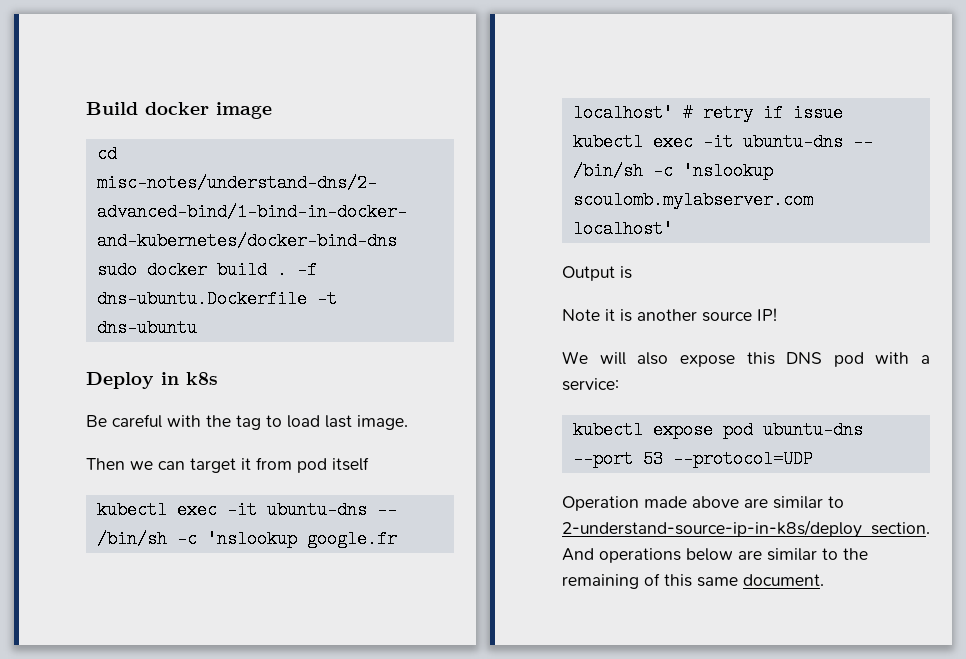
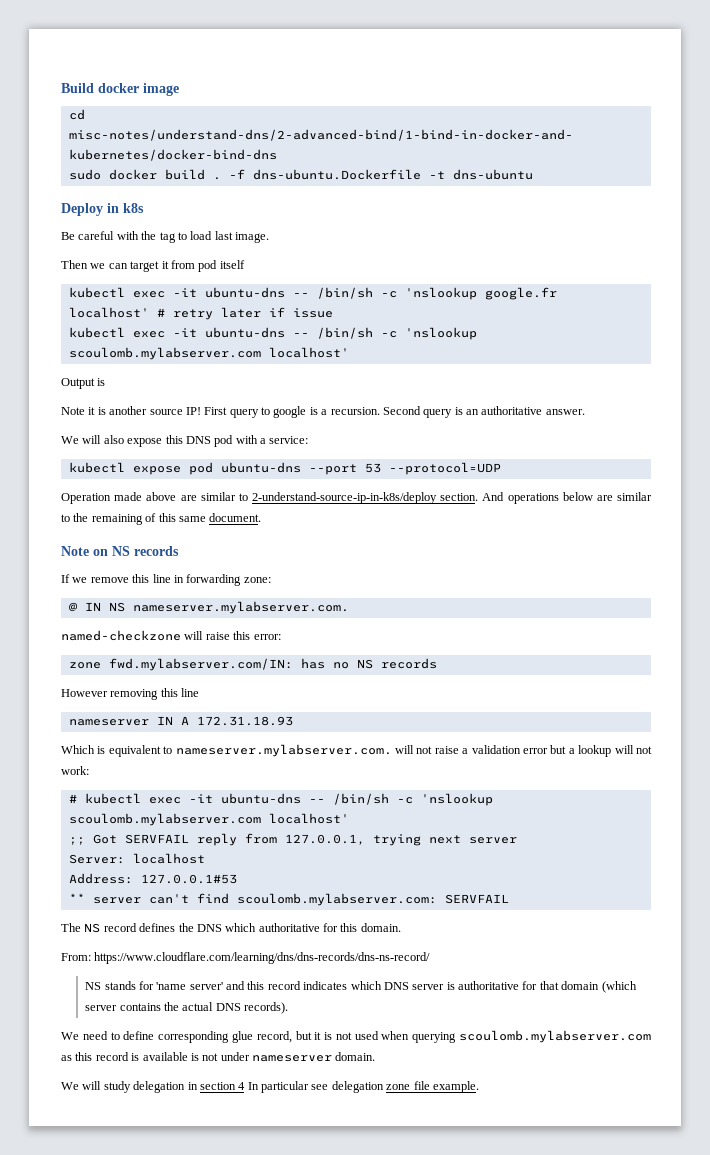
(753, 113) none -> [220,307,261,318] later
(777, 314) none -> [204,406,585,418] First query to google is a recursion. Second query is an authoritative answer.
(824, 580) none -> [61,546,179,556] [61,574,271,586] [68,601,349,614] [61,630,281,641] [68,658,437,671] [61,688,200,700] [68,716,293,726] [61,744,652,757] [61,766,89,775] [68,793,493,806] [68,813,349,826] [68,833,517,846] [68,853,205,864] [68,873,237,884] [68,893,509,906] [61,923,401,933] [61,952,431,964] [85,981,637,993] [85,1002,288,1014] [61,1030,651,1043] [61,1052,376,1062] [61,1081,479,1093] // Note on NS records // If we remove this line in forwarding zone: // @ IN NS nameserver.mylabserver.com. // named-checkzone will raise this error: // zone fwd.mylabserver.com/IN: has no NS records // However removing this line // nameserver IN A 172.31.18.93 // Which is equivalent to nameserver.mylabserver.com. will not raise a validation error but a lookup will not work: // # kubectl exec -it ubuntu-dns -- /bin/sh -c 'nslookup scoulomb.mylabserver.com localhost' // ;; Got SERVFAIL reply from 127.0.0.1, trying next server // Server: localhost // Address: 127.0.0.1#53 // ** server can't find scoulomb.mylabserver.com: SERVFAIL // The NS record defines the DNS which authoritative for this domain. // From: https://www.cloudflare.com/learning/dns/dns-records/dns-ns-record/ // NS stands for 'name server' and this record indicates which DNS server is authoritative for that domain (which server contains the actual DNS records). // We need to define corresponding glue record, but it is not used when querying scoulomb.mylabserver.com as this record is available is not under nameserver domain. // We will study delegation in section 4 In particular see delegation zone file example.

